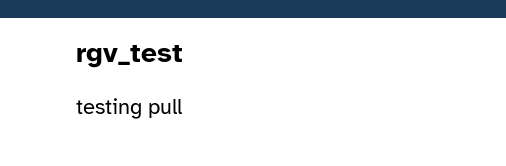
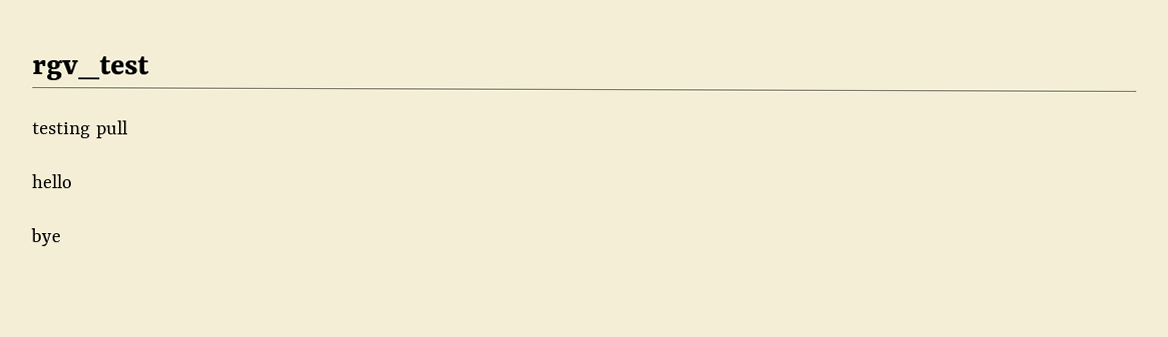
(182, 108) none -> [31,174,72,189] [30,228,61,247] // hello // bye

